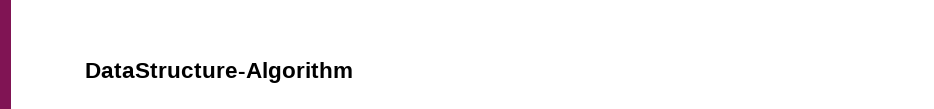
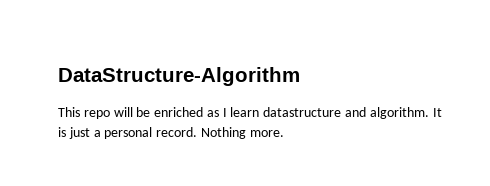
(353, 72) none -> [58,107,442,119] [58,127,284,139] // This repo will be enriched as I learn datastructure and algorithm. It is just a personal record. Nothing more.

